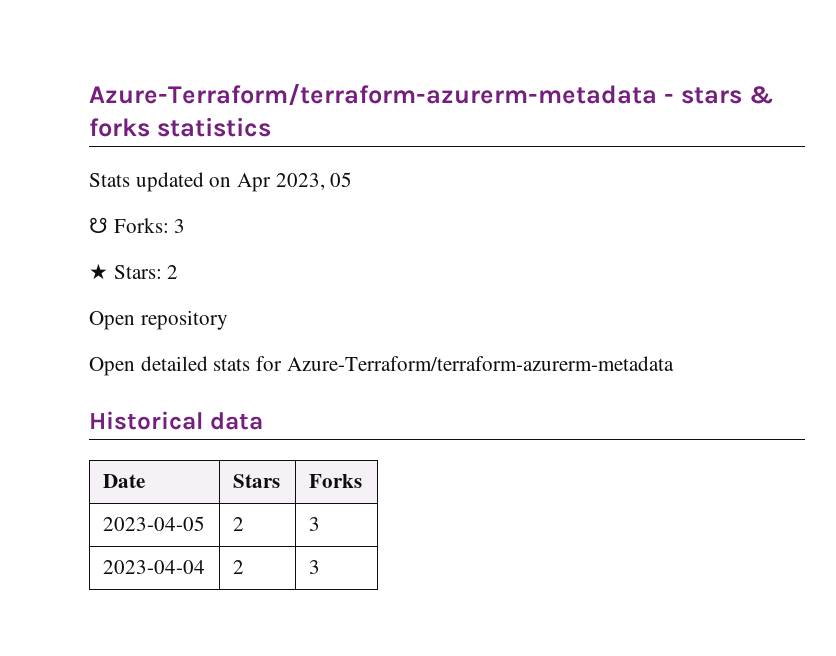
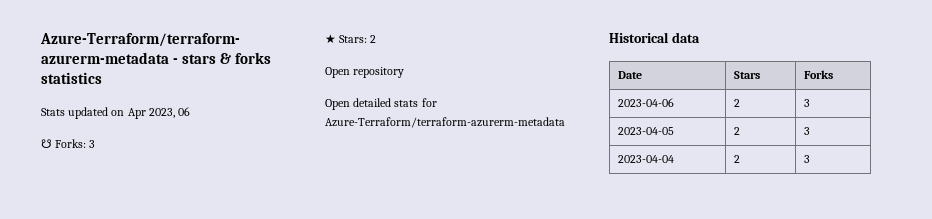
[330,172,353,187] 05 -> [178,107,191,116] 06
(362, 481) none -> [618,98,675,107] [734,99,741,107] [804,99,811,107] // 2023-04-06 | 2 | 3

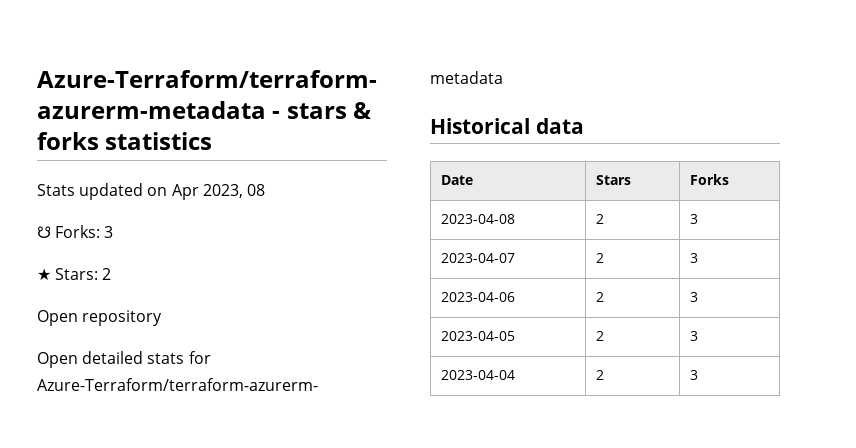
[178,107,191,116] 06 -> [246,184,265,196] 08
(834, 74) none -> [441,214,516,224] [596,214,605,224] [690,214,699,224] [441,253,516,263] [596,253,605,263] [690,253,699,263] // 2023-04-08 | 2 | 3 // 2023-04-07 | 2 | 3

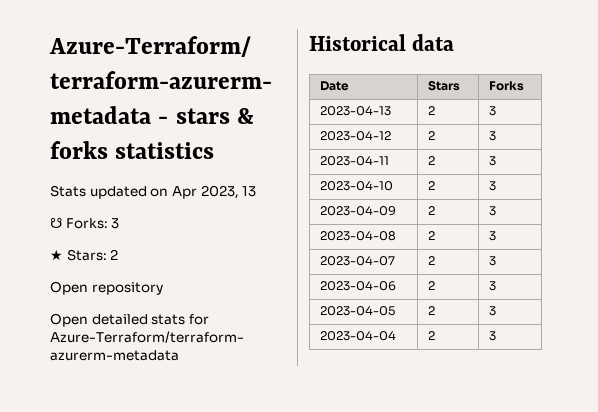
[246,184,265,196] 08 -> [242,186,257,197] 13
(730, 179) none -> [319,106,391,116] [427,106,435,115] [488,106,496,116] [319,131,391,141] [427,131,435,140] [488,131,496,141] [319,156,389,166] [427,156,435,165] [488,156,496,166] [319,181,393,191] [427,181,435,190] [488,181,496,191] [319,206,396,216] [427,206,435,215] [488,206,496,216] // 2023-04-13 | 2 | 3 // 2023-04-12 | 2 | 3 // 2023-04-11 | 2 | 3 // 2023-04-10 | 2 | 3 // 2023-04-09 | 2 | 3

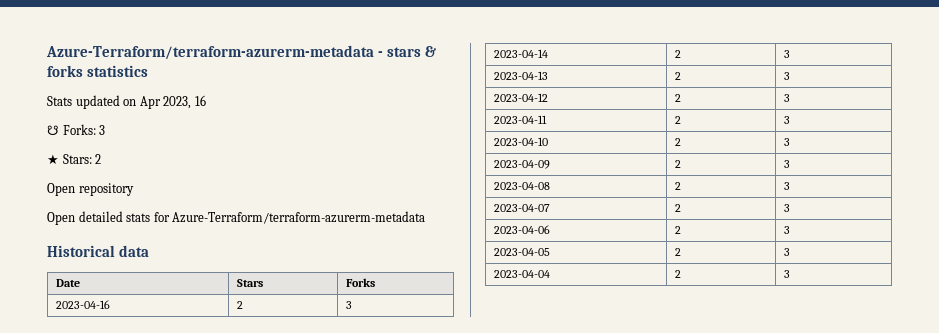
[242,186,257,197] 13 -> [194,95,206,106] 16
(524, 86) none -> [55,300,110,309] [236,301,243,309] [345,301,352,309] [493,49,548,58] [674,50,681,58] [783,50,790,58] // 2023-04-16 | 2 | 3 // 2023-04-14 | 2 | 3

